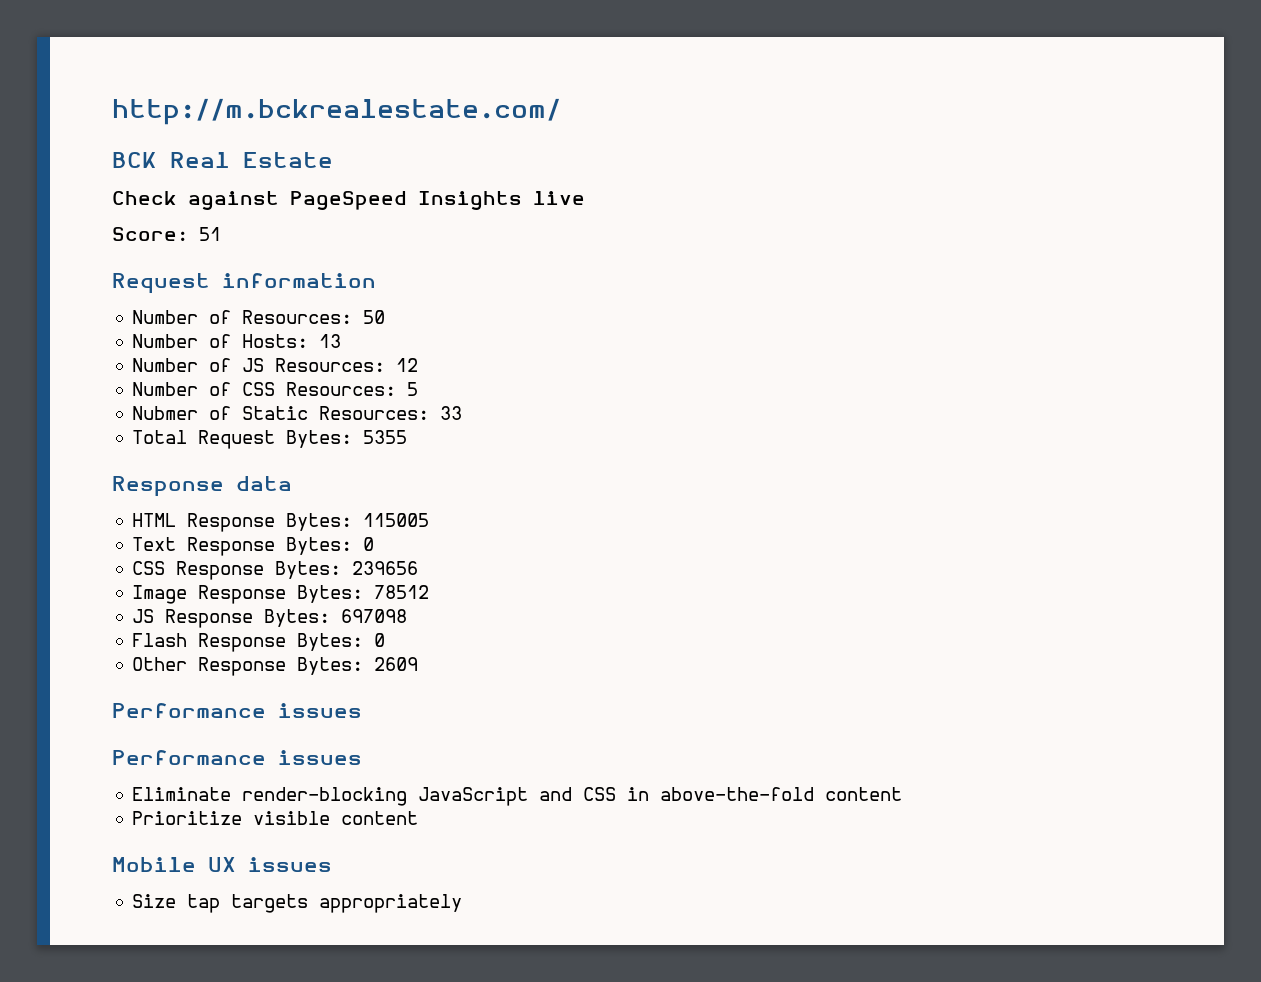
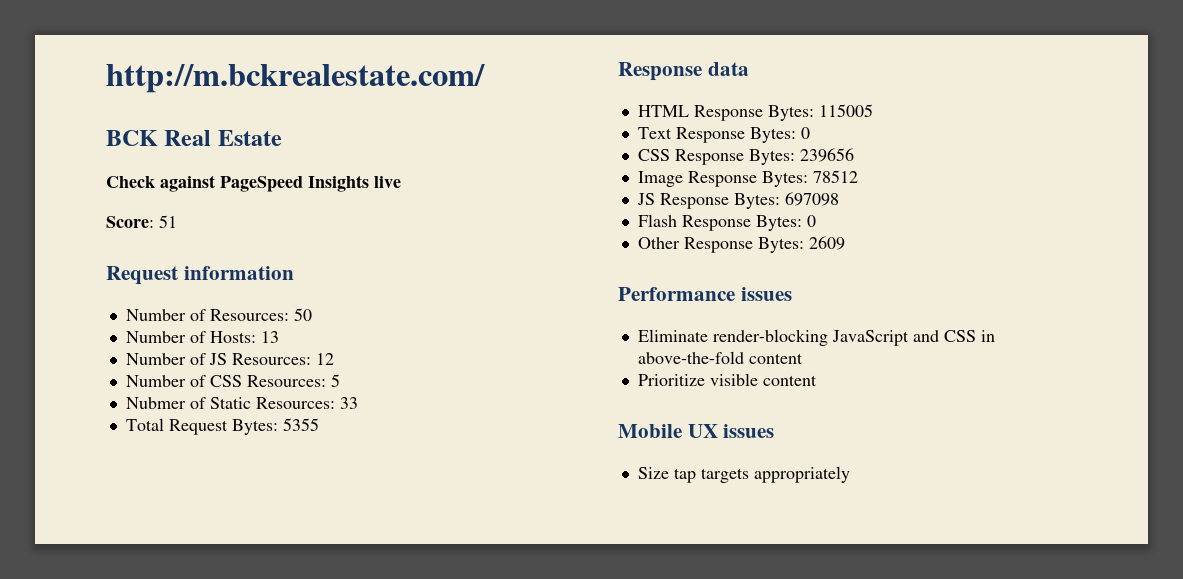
[112,750,362,765] // Performance issues -> (792, 294) none

